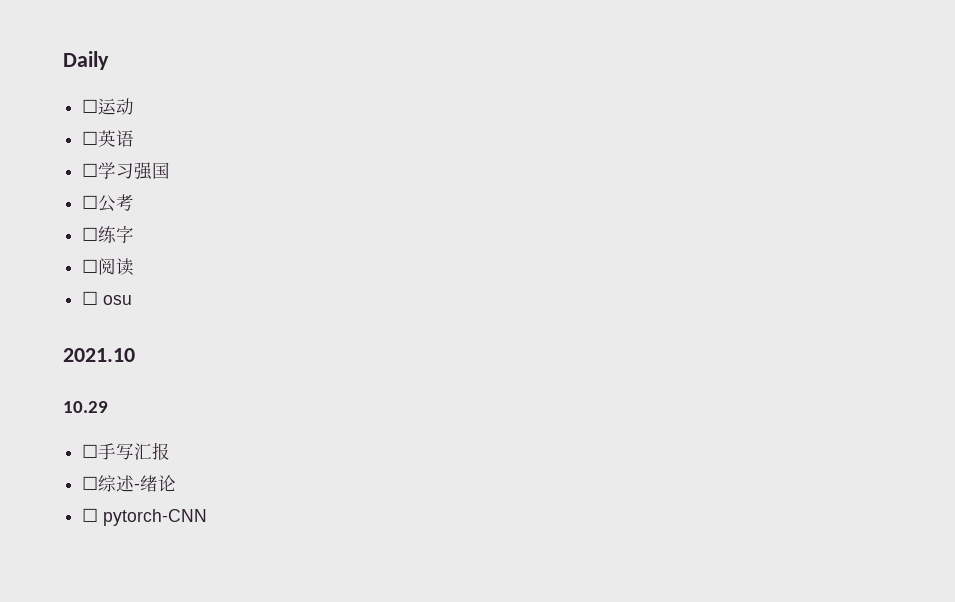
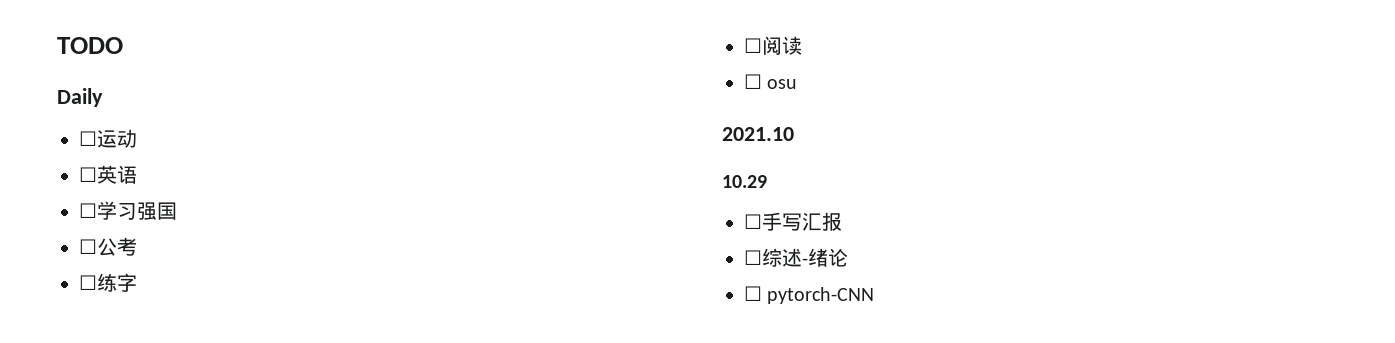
(63, 60) none -> [57,37,123,54] TODO //

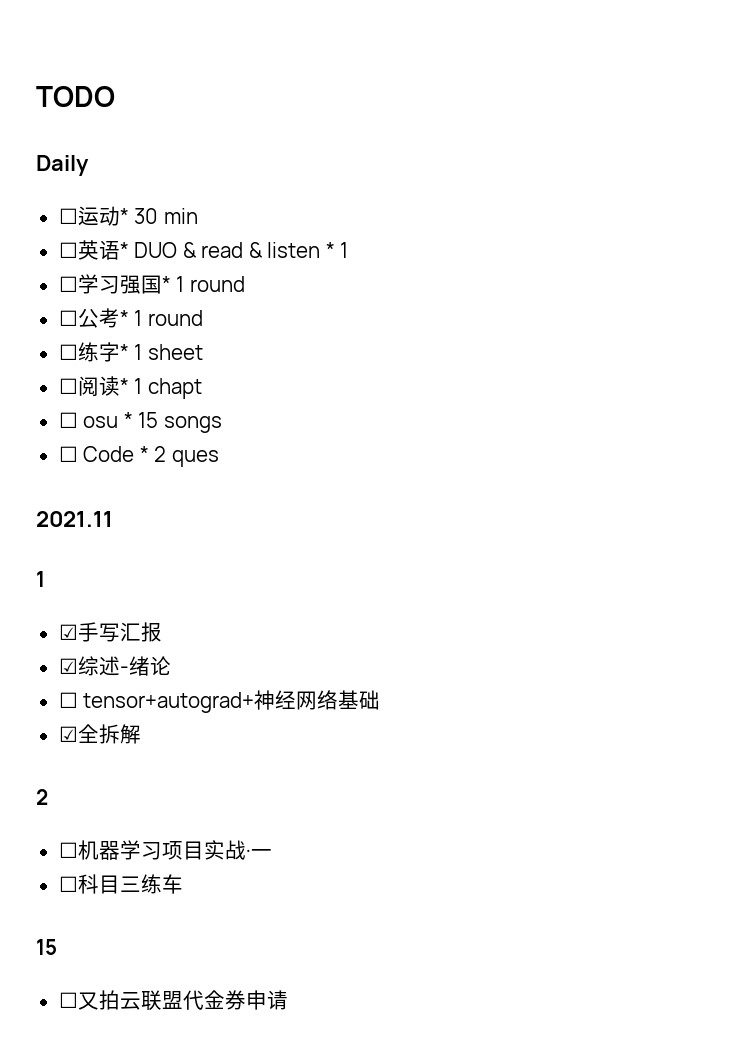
(137, 138) none -> [119,208,198,224] * 30 min
(137, 174) none -> [119,242,349,258] * DUO & read & listen * 1
(177, 211) none -> [161,276,245,292] * 1 round
(137, 246) none -> [119,310,203,326] * 1 round
(137, 282) none -> [119,344,203,360] * 1 sheet
(802, 45) none -> [119,378,202,399] * 1 chapt
[722,127,794,141] [722,175,767,188] [744,214,762,229] // 2021.10 // 10.29 // ☐ -> [123,412,222,433] [58,446,219,467] [36,511,113,527] [36,571,45,587] [58,624,78,640] * 15 songs // ☐ Code * 2 ques // 2021.11 // 1 // ☑
[744,250,762,265] ☐ -> [58,658,78,674] ☑
[767,287,875,304] pytorch-CNN -> [83,690,381,713] [58,724,141,744] [36,789,48,805] [58,840,272,860] [58,874,183,894] [36,939,57,955] [58,990,288,1011] tensor+autograd+神经网络基础 // ☑全拆解 // 2 // ☐机器学习项目实战·一 // ☐科目三练车 // 15 // ☐又拍云联盟代金券申请

